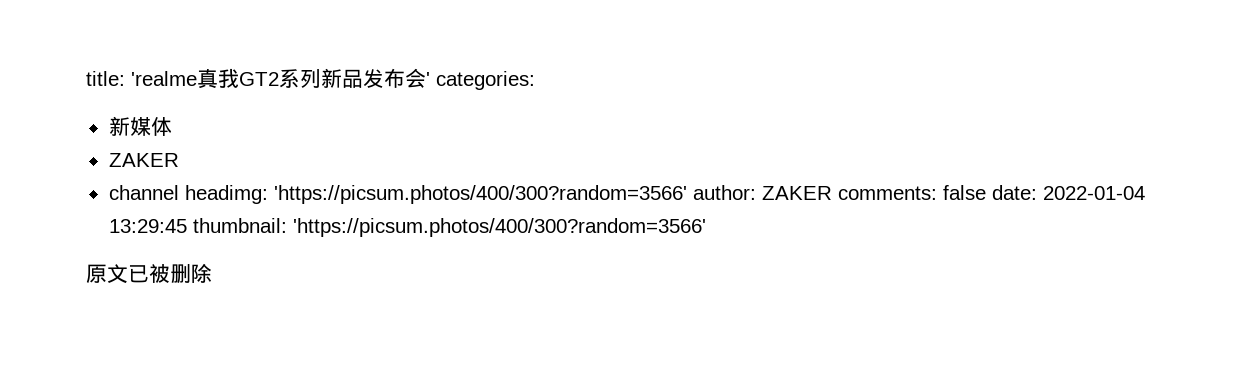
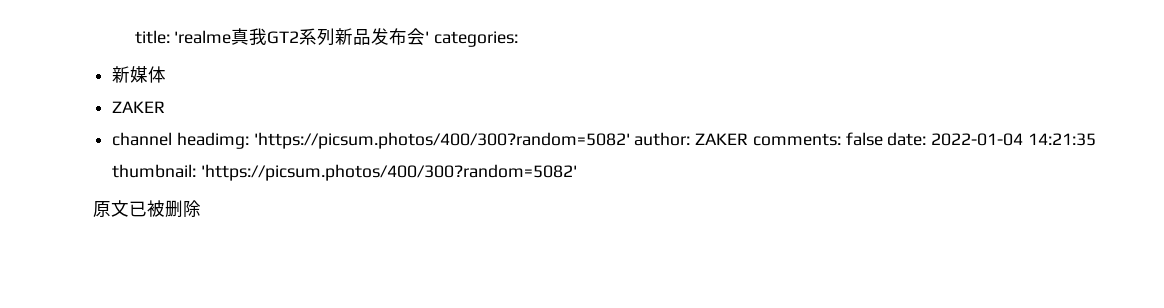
[273,185,687,204] 'https://picsum.photos/400/300?random=3566' -> [253,132,630,149] 'https://picsum.photos/400/300?random=5082'
[108,218,706,237] 13:29:45 thumbnail: 'https://picsum.photos/400/300?random=3566' -> [1027,133,1096,146] [112,164,577,181] 14:21:35 thumbnail: 'https://picsum.photos/400/300?random=5082'

